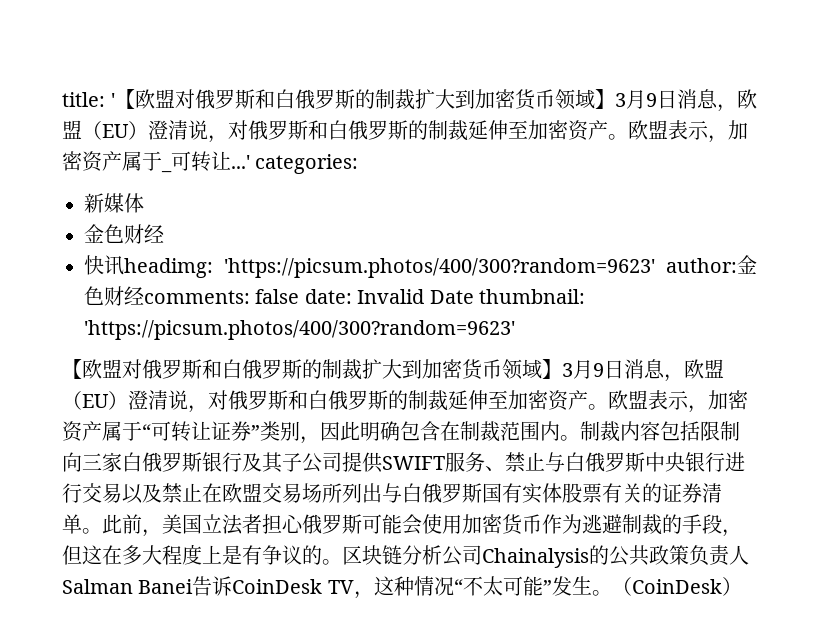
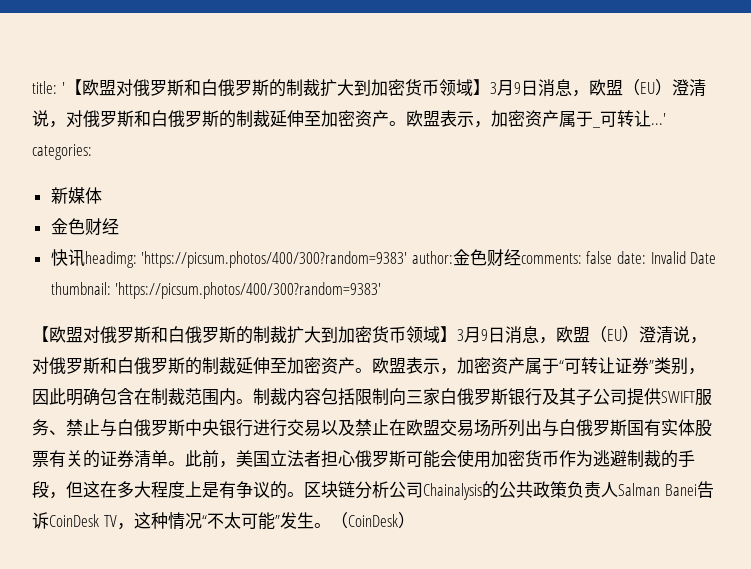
[224,258,655,278] 'https://picsum.photos/400/300?random=9623' -> [141,251,408,268] 'https://picsum.photos/400/300?random=9383'
[84,320,515,340] 'https://picsum.photos/400/300?random=9623' -> [115,282,382,299] 'https://picsum.photos/400/300?random=9383'

